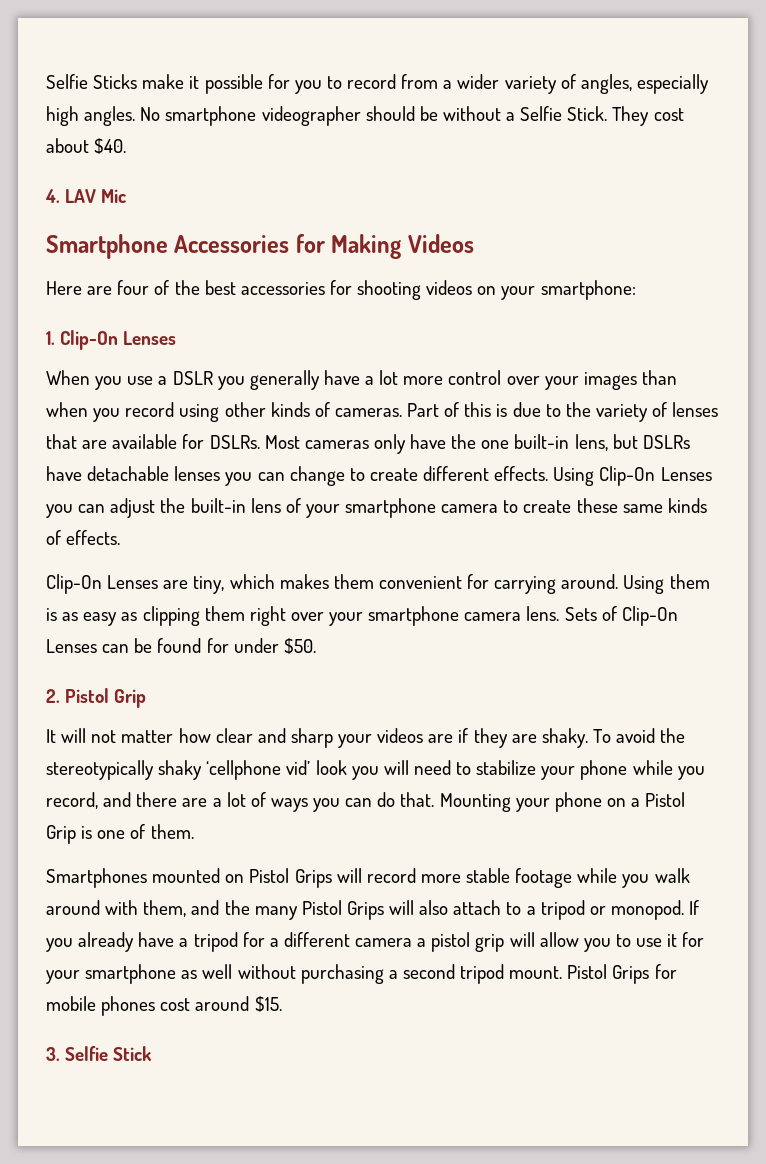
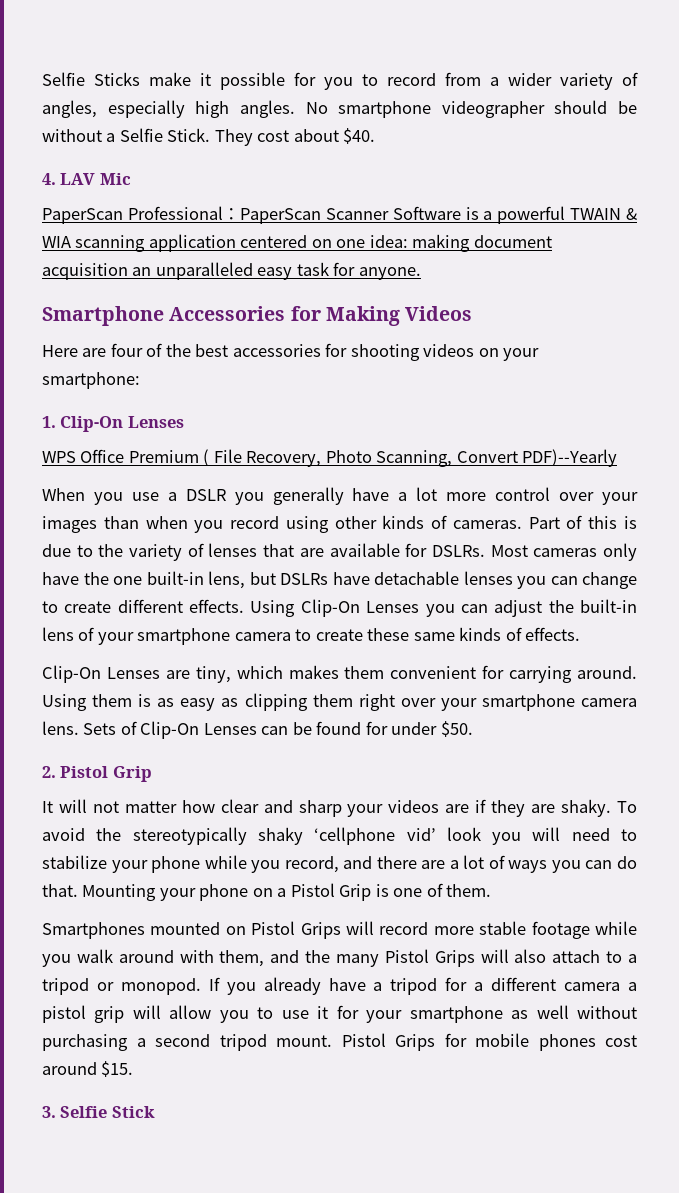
(127, 196) none -> [42,206,637,224] [42,234,552,252] [42,262,421,280] // PaperScan Professional：PaperScan Scanner Software is a powerful TWAIN & WIA scanning application centered on one idea: making document acquisition an unparalleled easy task for anyone.
(177, 338) none -> [42,449,618,467] // WPS Office Premium ( File Recovery, Photo Scanning, Convert PDF)--Yearly

